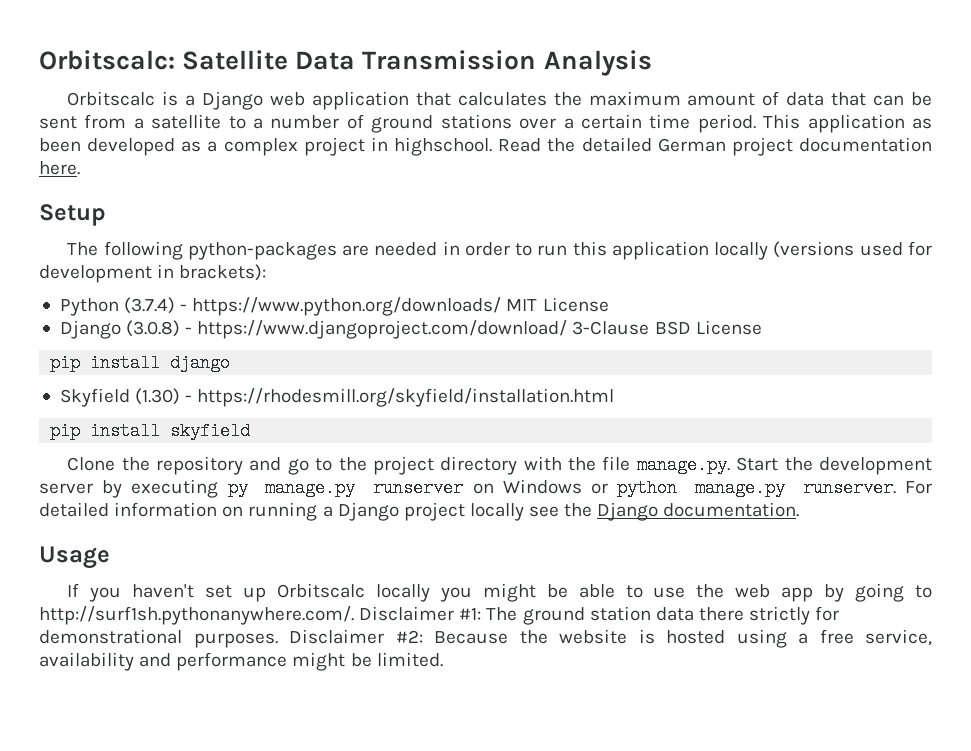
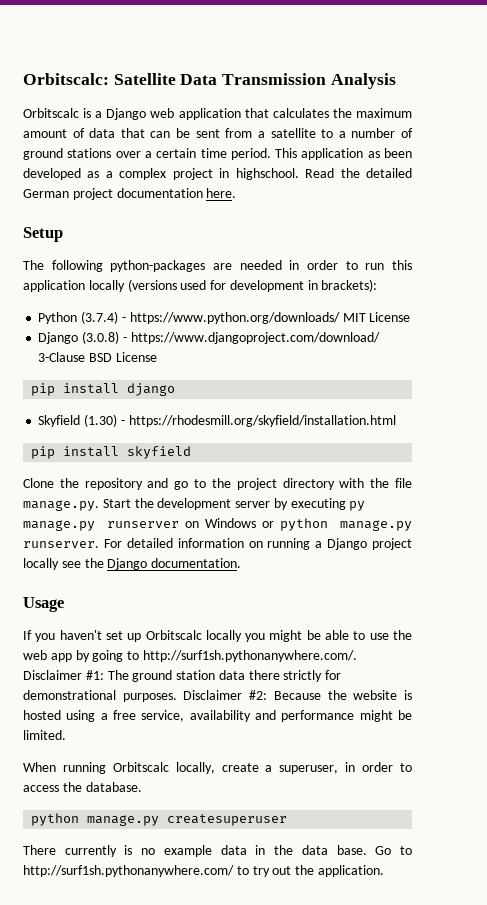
(443, 659) none -> [23,762,413,774] [23,782,142,792] [31,813,288,826] [23,845,412,857] [23,865,384,877] // When running Orbitscalc locally, create a superuser, in order to access the database. // python manage.py createsuperuser // There currently is no example data in the data base. Go to http://surf1sh.pythonanywhere.com/ to try out the application.

